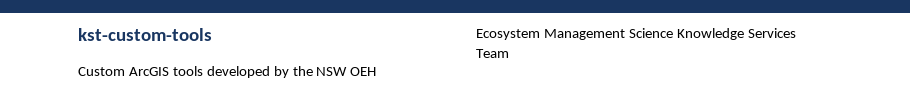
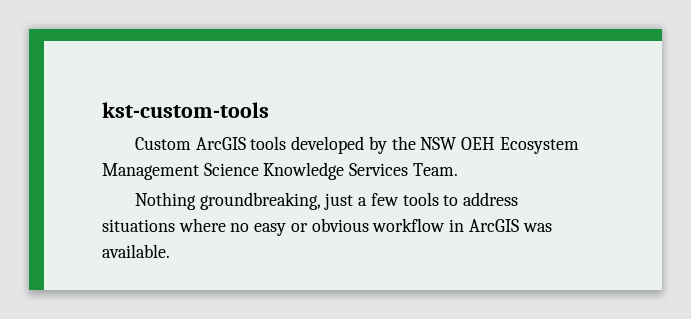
[476,49,509,58] Team -> [412,163,458,176] [135,192,519,210] [102,218,552,236] [102,244,170,258] Team. // Nothing groundbreaking, just a few tools to address situations where no easy or obvious workflow in ArcGIS was available.

